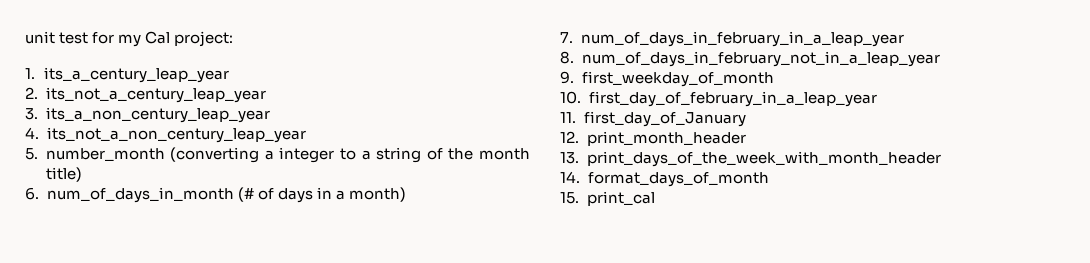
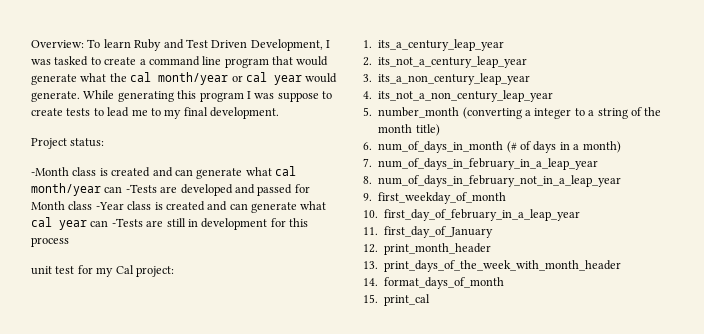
(25, 37) none -> [31,39,330,51] [31,56,329,68] [31,72,338,85] [31,90,332,102] [31,107,279,119] [31,138,105,149] [31,166,296,179] [31,183,310,196] [31,201,327,213] [31,217,308,230] [31,237,69,247] Overview: To learn Ruby and Test Driven Development, I was tasked to create a command line program that would generate what the cal month/year or cal year would generate. While generating this program I was suppose to create tests to lead me to my final development. // Project status: // -Month class is created and can generate what cal month/year can -Tests are developed and passed for Month class -Year class is created and can generate what cal year can -Tests are still in development for this process //

